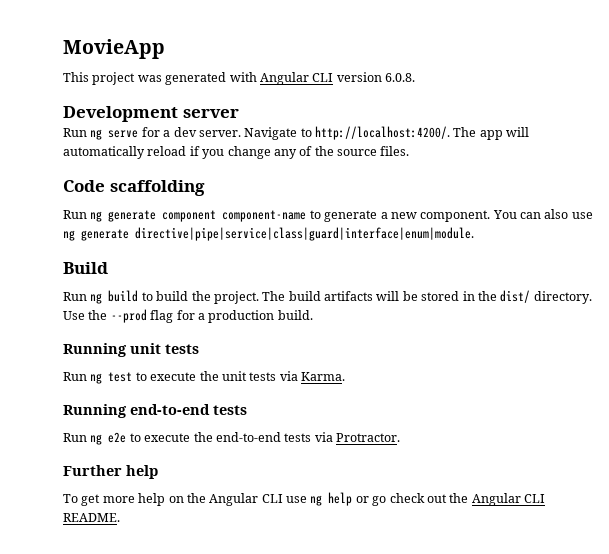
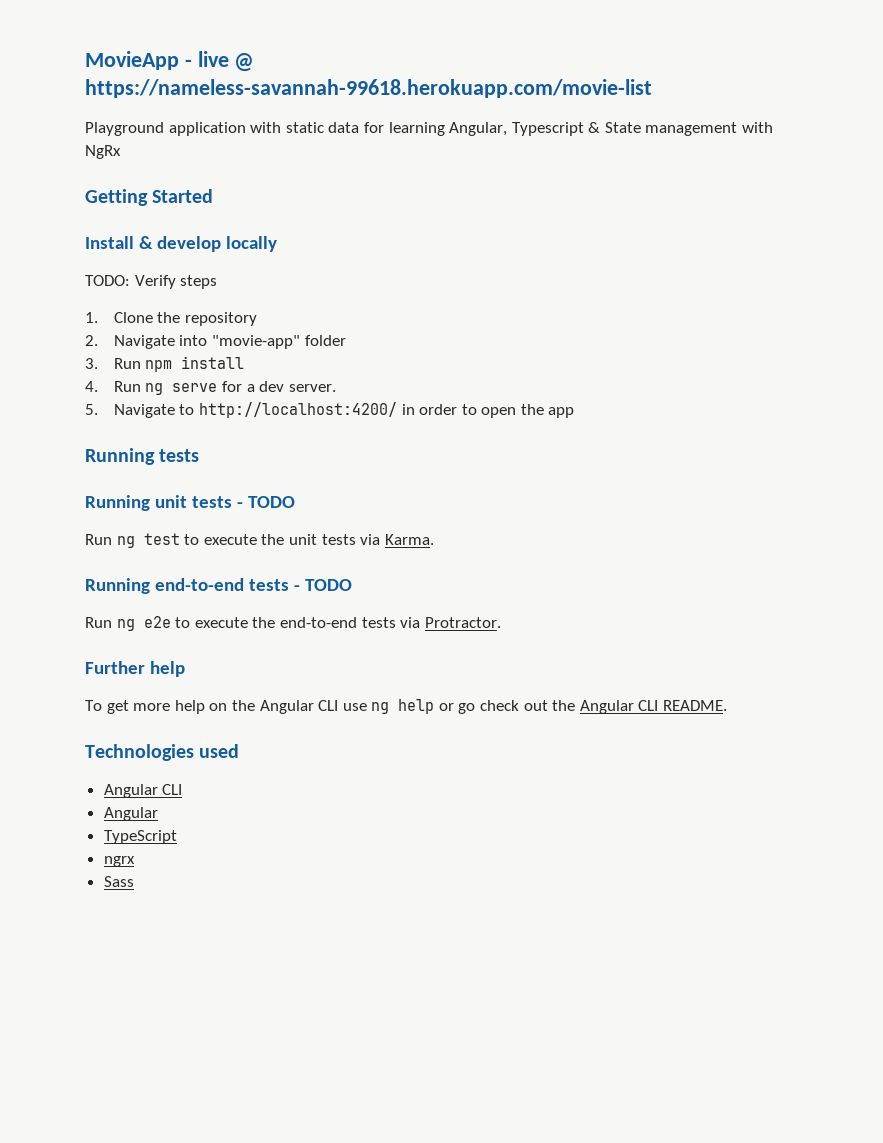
[63,72,415,85] [63,106,239,122] // This project was generated with Angular CLI version 6.0.8. // Development server // -> [184,51,255,72] [85,79,652,98] [85,122,774,136] [85,145,121,159] [85,189,214,206] [85,236,277,252] [85,275,218,289] [85,312,257,326] [85,335,346,349] [85,356,245,372] [85,381,98,392] - live @ https://nameless-savannah-99618.herokuapp.com/movie-list // Playground application with static data for learning Angular, Typescript & State management with NgRx // Getting Started // Install & develop locally // TODO: Verify steps // 1. Clone the repository // 2. Navigate into "movie-app" folder // 3. Run npm install // 4.
(241, 133) none -> [85,404,98,415] // 5.
[315,126,530,140] [63,146,410,159] [63,180,205,196] [63,209,593,222] [63,227,474,241] [63,262,108,274] [63,290,592,304] [63,309,313,323] http://localhost:4200/. The app will automatically reload if you change any of the source files. // Code scaffolding // Run ng generate component component-name to generate a new component. You can also use ng generate directive|pipe|service|class|guard|interface|enum|module. // Build // Run ng build to build the project. The build artifacts will be stored in the dist/ directory. Use the --prod flag for a production build. -> [198,402,575,418] [85,448,200,465] http://localhost:4200/ in order to open the app // Running tests
(199, 349) none -> [236,496,295,508] - TODO
(247, 410) none -> [293,579,352,591] - TODO
(120, 517) none -> [85,744,240,761] [103,784,183,798] [103,807,158,821] [103,830,177,844] [103,856,135,867] [103,876,134,887] // Technologies used // Angular CLI // Angular // TypeScript // ngrx // Sass

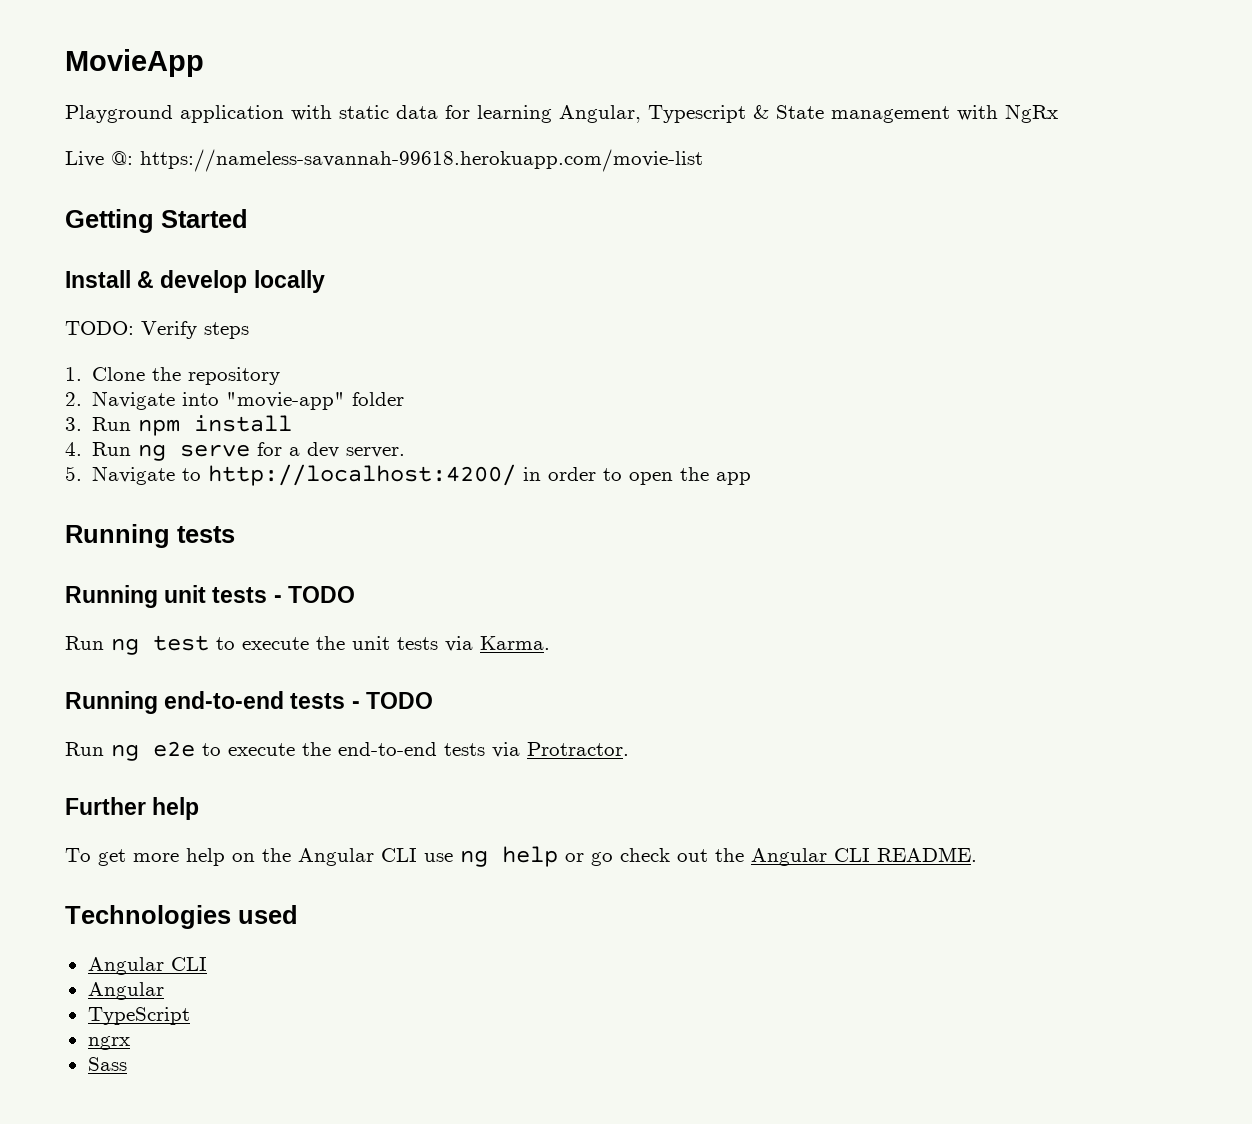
[184,51,255,72] [85,79,652,98] - live @ https://nameless-savannah-99618.herokuapp.com/movie-list -> (204, 63) none
(121, 152) none -> [65,149,703,172] // Live @: https://nameless-savannah-99618.herokuapp.com/movie-list

